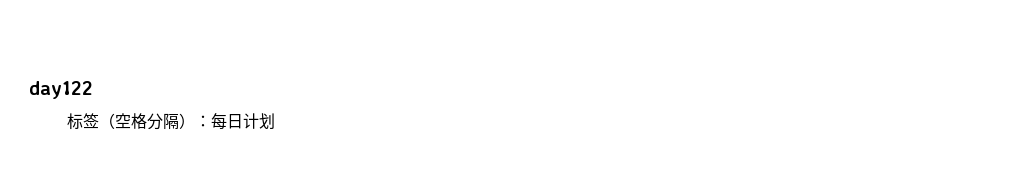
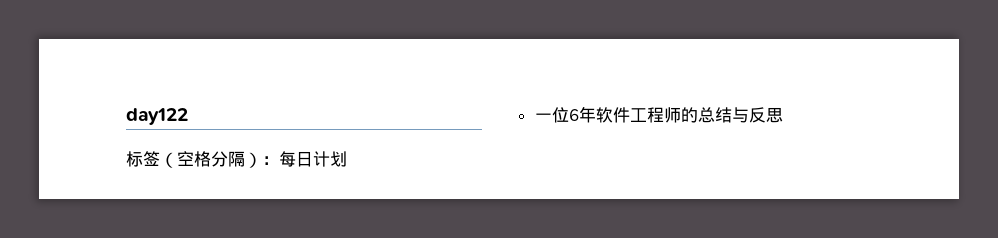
(275, 121) none -> [534,106,783,123] // 一位6年软件工程师的总结与反思

